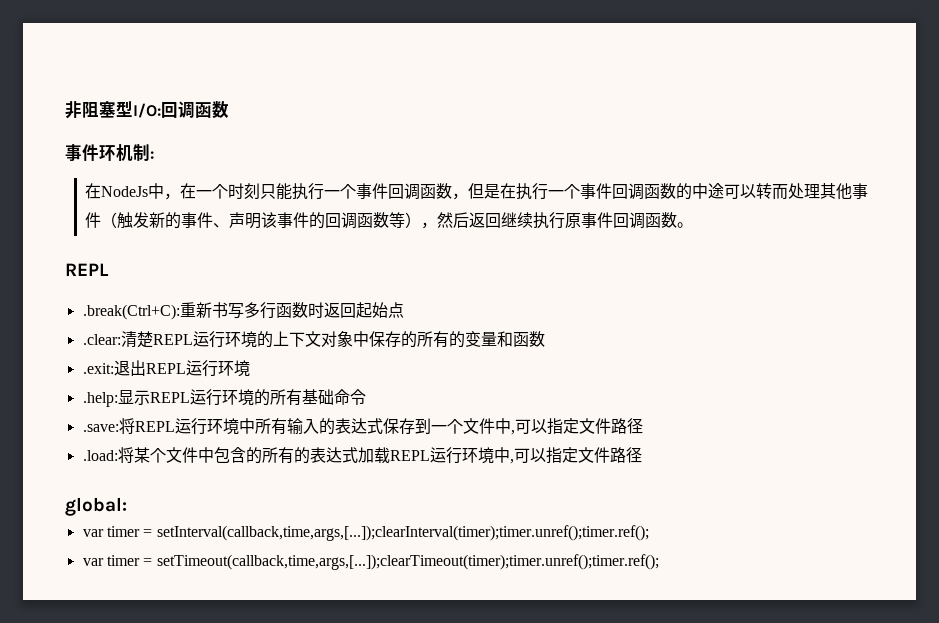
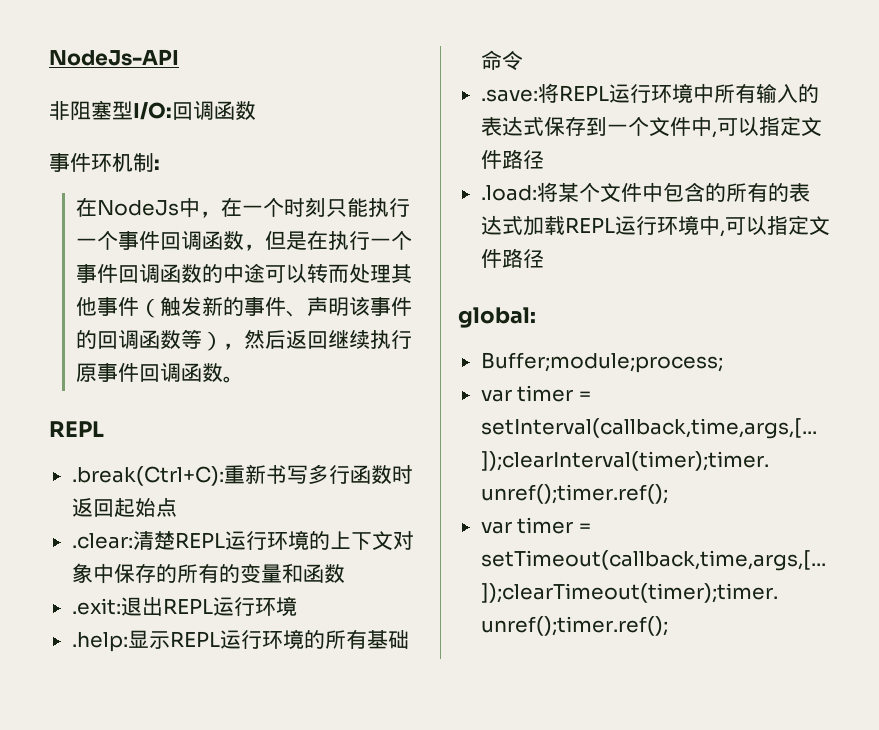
(65, 110) none -> [49,49,179,66] NodeJs-API //
(127, 506) none -> [480,352,723,373] // Buffer;module;process;

